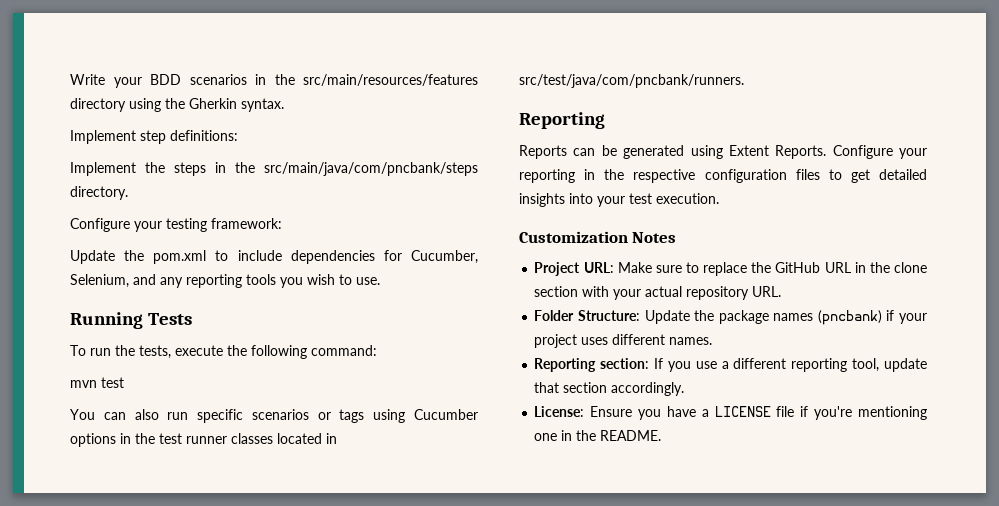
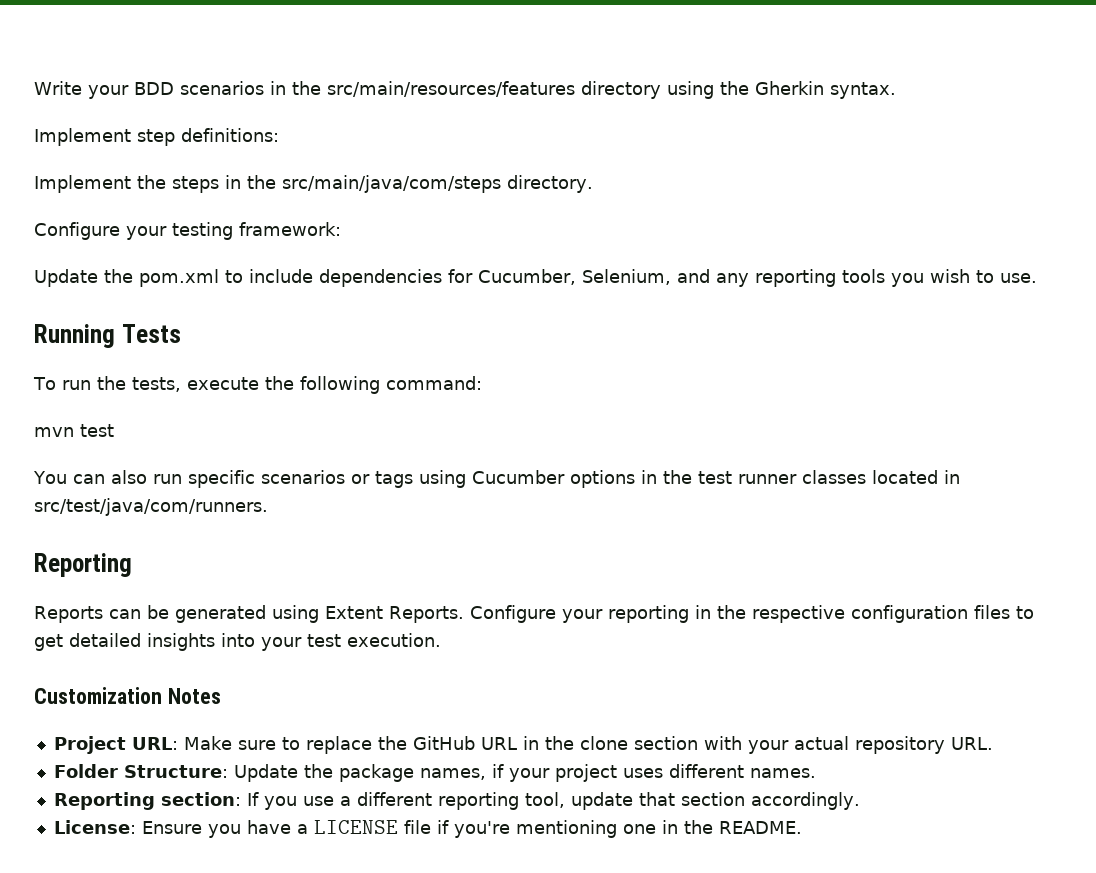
[264,162,478,176] src/main/java/com/pncbank/steps -> [282,175,501,193] src/main/java/com/steps
[519,74,744,88] src/test/java/com/pncbank/runners. -> [34,498,268,516] src/test/java/com/runners.
[773,310,882,325] names (pncbank) -> [419,768,486,780] names,

